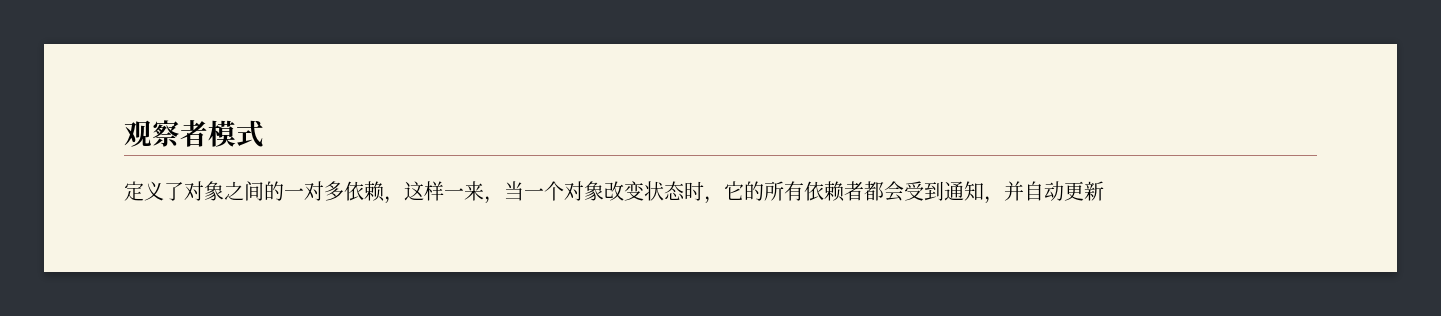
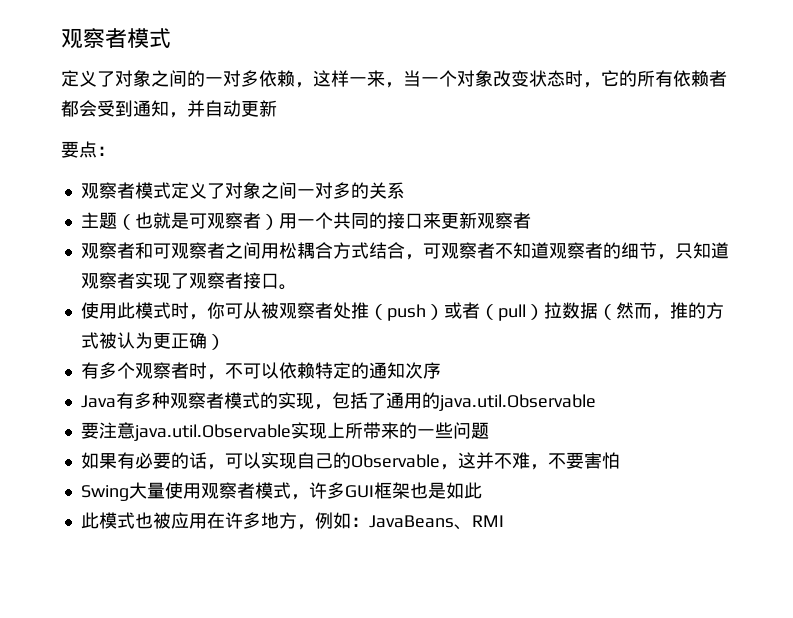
(1104, 191) none -> [61,141,115,158] [80,182,405,199] [80,212,531,230] [80,242,729,260] [80,272,297,290] [80,302,724,321] [80,332,225,350] [80,362,441,380] [80,392,596,411] [80,422,489,441] [80,452,620,470] [80,482,482,501] [80,512,504,530] // 要点： // 观察者模式定义了对象之间一对多的关系 // 主题（也就是可观察者）用一个共同的接口来更新观察者 // 观察者和可观察者之间用松耦合方式结合，可观察者不知道观察者的细节，只知道观察者实现了观察者接口。 // 使用此模式时，你可从被观察者处推（push）或者（pull）拉数据（然而，推的方式被认为更正确） // 有多个观察者时，不可以依赖特定的通知次序 // Java有多种观察者模式的实现，包括了通用的java.util.Observable // 要注意java.util.Observable实现上所带来的一些问题 // 如果有必要的话，可以实现自己的Observable，这并不难，不要害怕 // Swing大量使用观察者模式，许多GUI框架也是如此 // 此模式也被应用在许多地方，例如：JavaBeans、RMI

